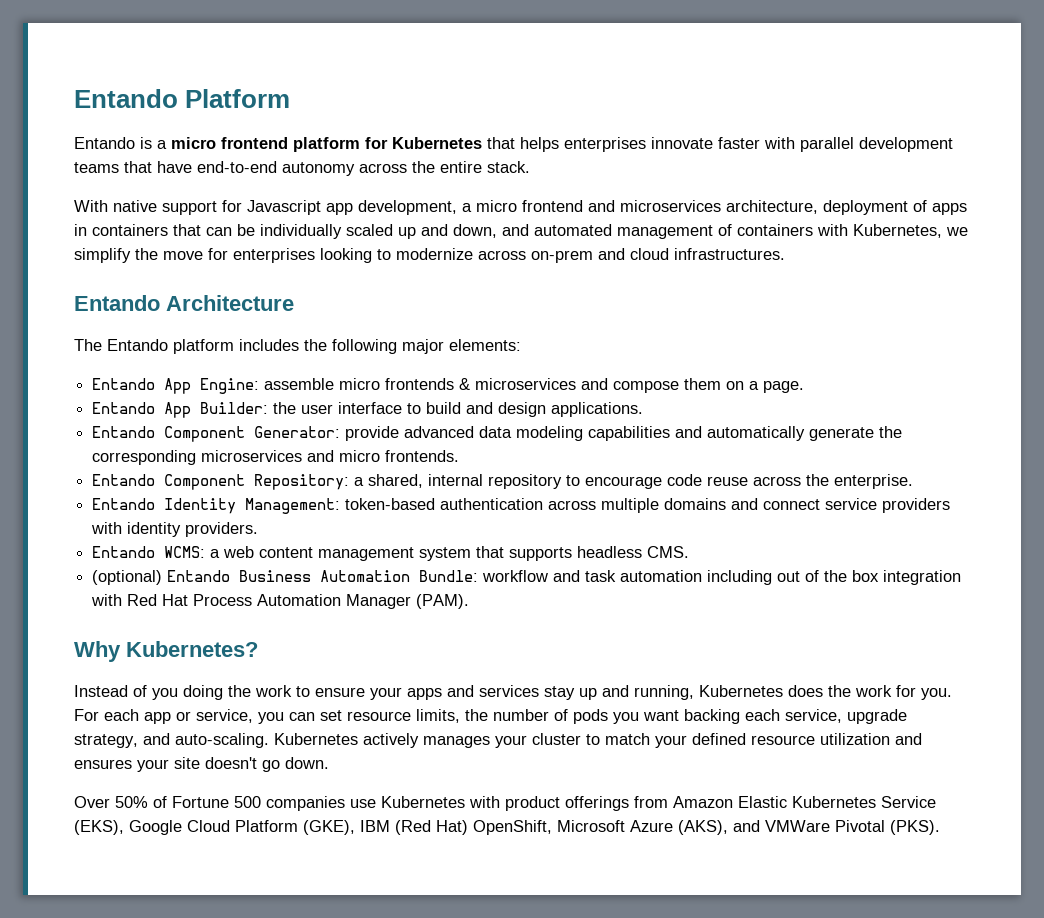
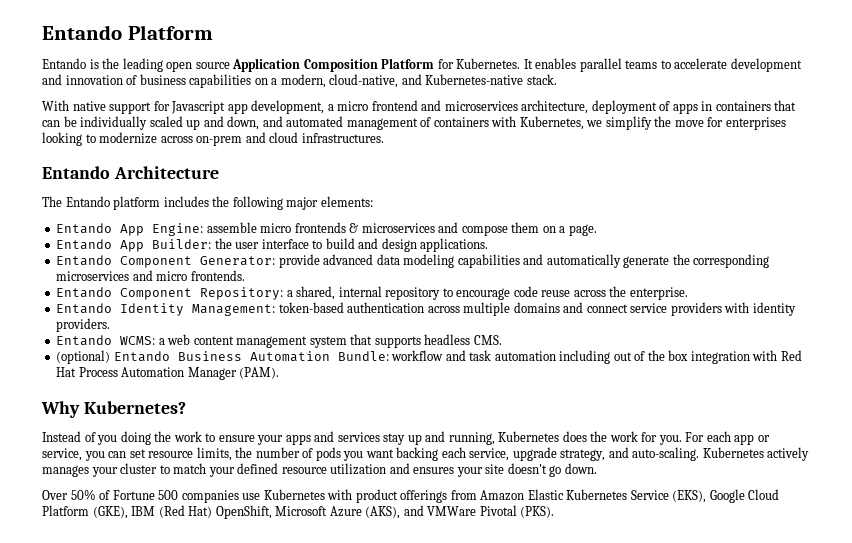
[157,137,953,152] [74,161,482,176] a micro frontend platform for Kubernetes that helps enterprises innovate faster with parallel development teams that have end-to-end autonomy across the entire -> [102,58,802,72] [42,74,524,88] the leading open source Application Composition Platform for Kubernetes. It enables parallel teams to accelerate development and innovation of business capabilities on a modern, cloud-native, and Kubernetes-native

